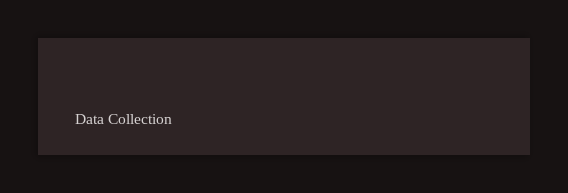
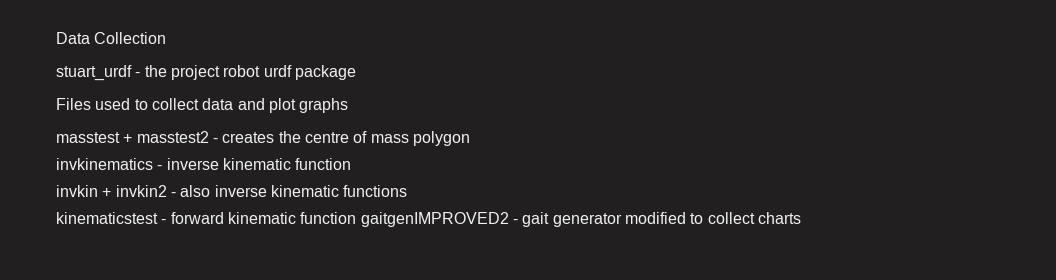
(173, 119) none -> [56,65,356,81] [56,98,349,113] [56,131,470,146] [56,158,352,170] [56,185,408,197] [56,212,801,227] // stuart_urdf - the project robot urdf package // Files used to collect data and plot graphs // masstest + masstest2 - creates the centre of mass polygon // invkinematics - inverse kinematic function // invkin + invkin2 - also inverse kinematic functions // kinematicstest - forward kinematic function gaitgenIMPROVED2 - gait generator modified to collect charts

